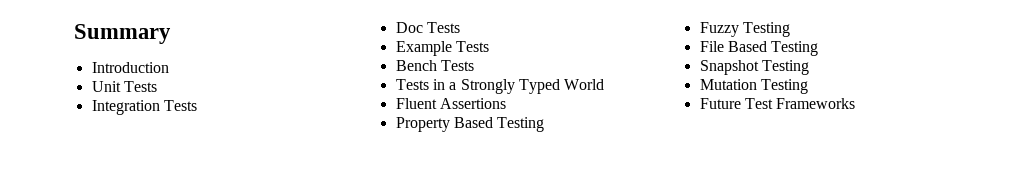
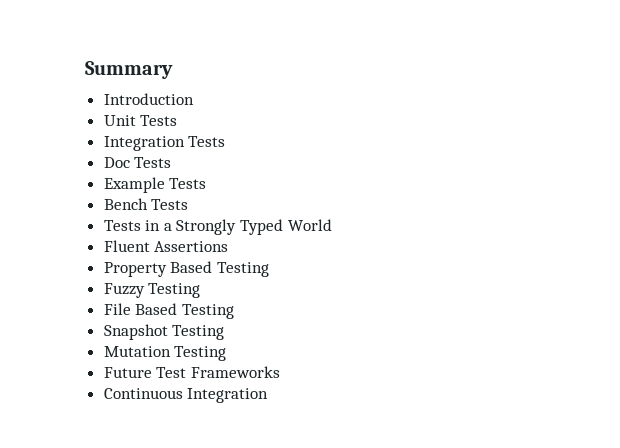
(856, 103) none -> [103,388,269,403] // Continuous Integration

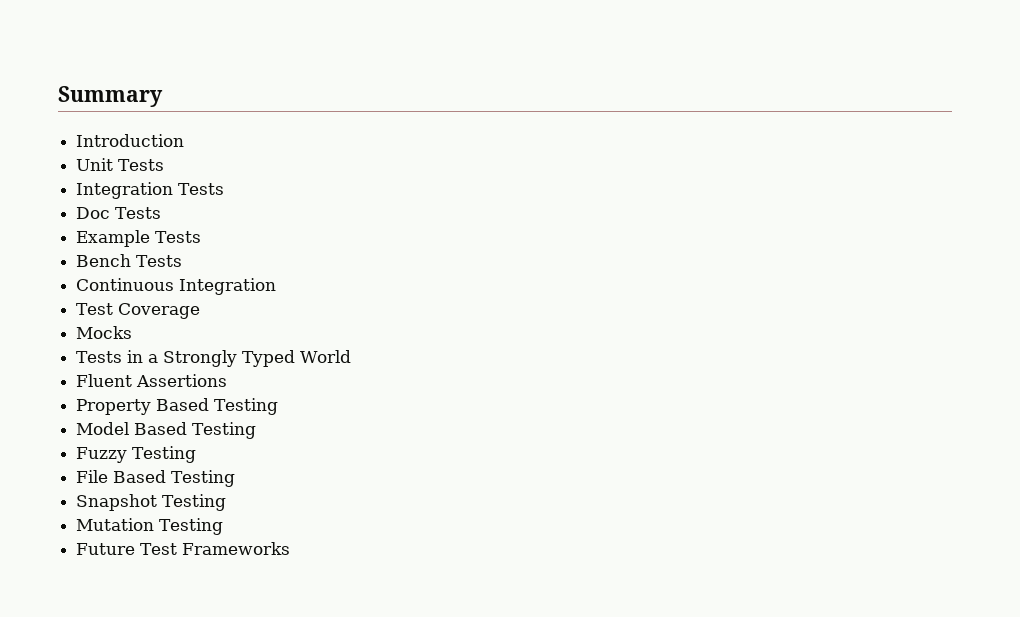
(189, 204) none -> [76,278,277,295] [76,303,201,319] [76,326,133,339] // Continuous Integration // Test Coverage // Mocks
(269, 269) none -> [76,422,257,439] // Model Based Testing
[103,388,269,403] // Continuous Integration -> (291, 548) none

